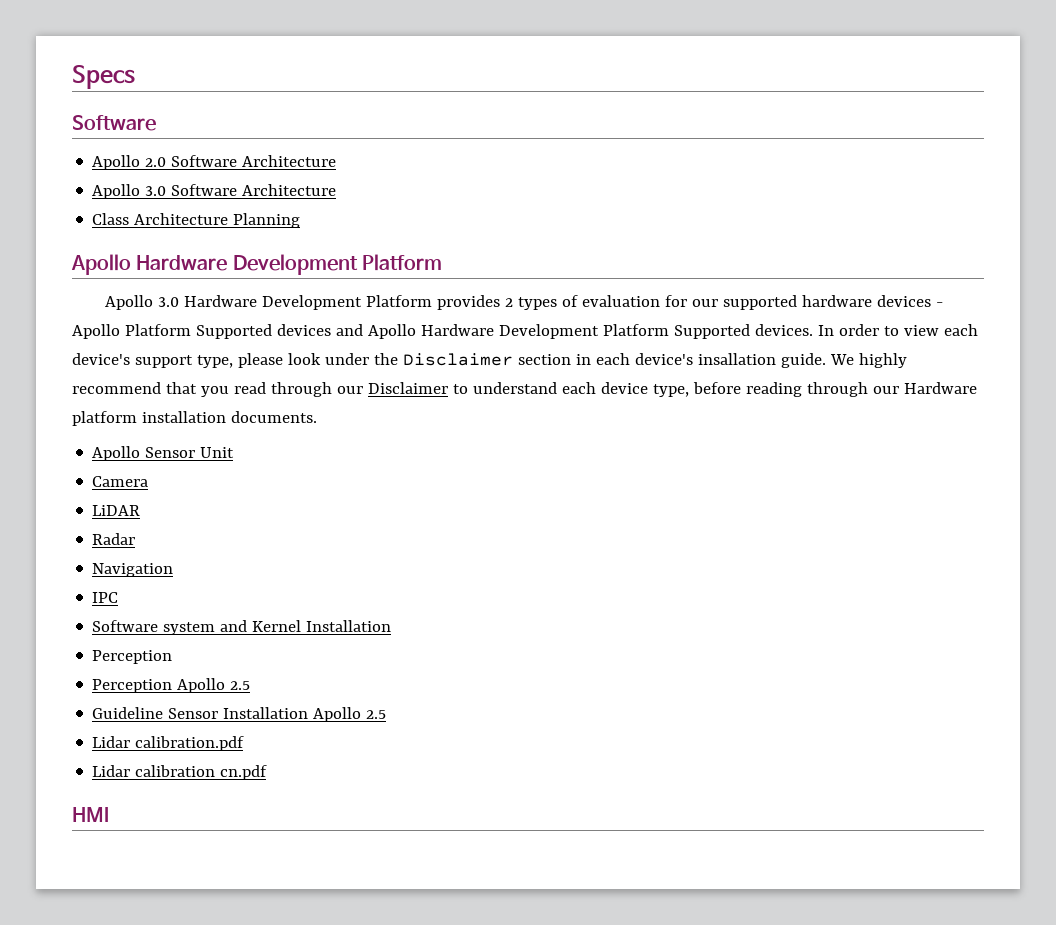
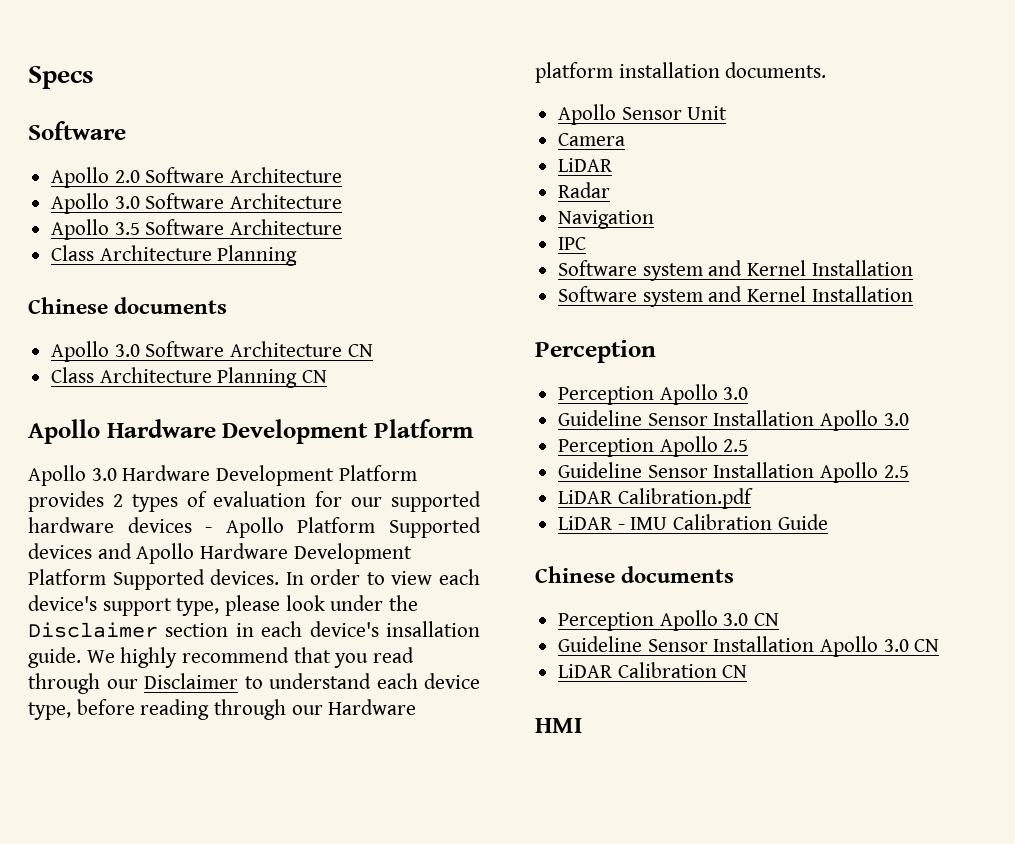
[92,213,301,228] // Class Architecture Planning -> [51,219,343,240] [51,245,298,266] [28,297,228,314] [51,341,373,362] [51,367,328,388] // Apollo 3.5 Software Architecture // Class Architecture Planning // Chinese documents // Apollo 3.0 Software Architecture CN // Class Architecture Planning CN
[92,650,173,664] Perception -> [558,286,913,307] [535,340,656,363] [558,384,749,405] [558,410,909,431] Software system and Kernel Installation // Perception // Perception Apollo 3.0 // Guideline Sensor Installation Apollo 3.0
[92,736,245,751] [92,765,268,780] Lidar calibration.pdf // Lidar calibration cn.pdf -> [558,488,753,509] [558,514,828,530] [535,566,735,583] [558,610,780,631] [558,636,940,657] [558,662,748,678] LiDAR Calibration.pdf // LiDAR - IMU Calibration Guide // Chinese documents // Perception Apollo 3.0 CN // Guideline Sensor Installation Apollo 3.0 CN // LiDAR Calibration CN

